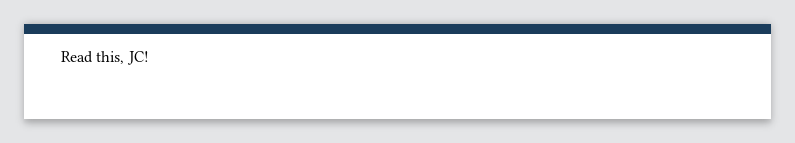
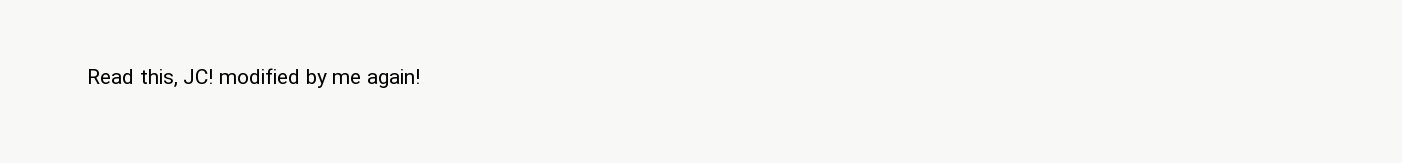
(149, 58) none -> [219,68,421,88] modified by me again!

